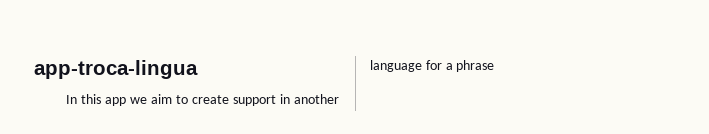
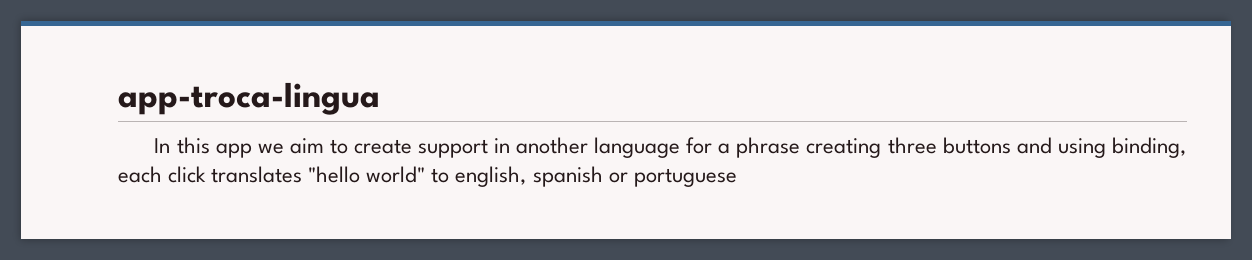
(495, 66) none -> [806,137,1186,158] [118,166,737,187] creating three buttons and using binding, each click translates "hello world" to english, spanish or portuguese

